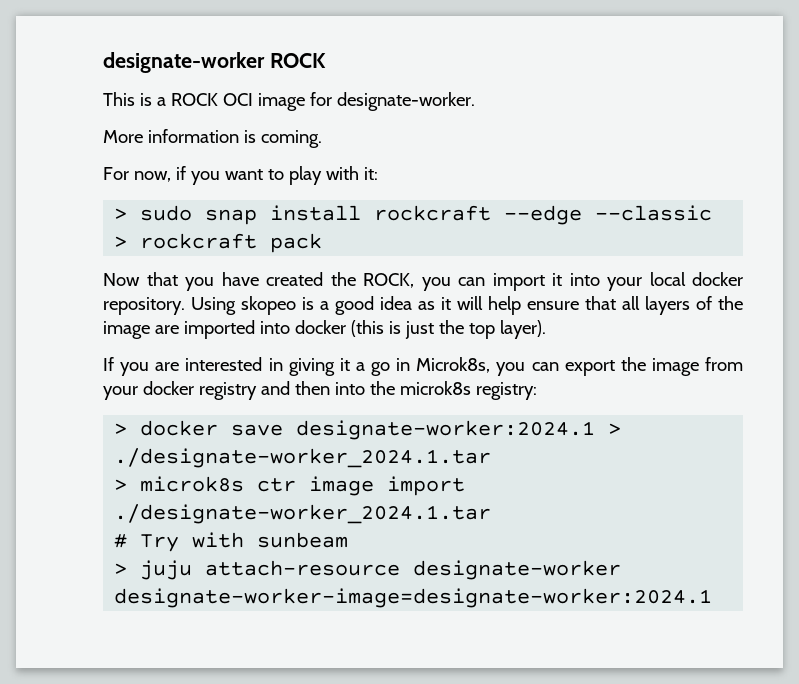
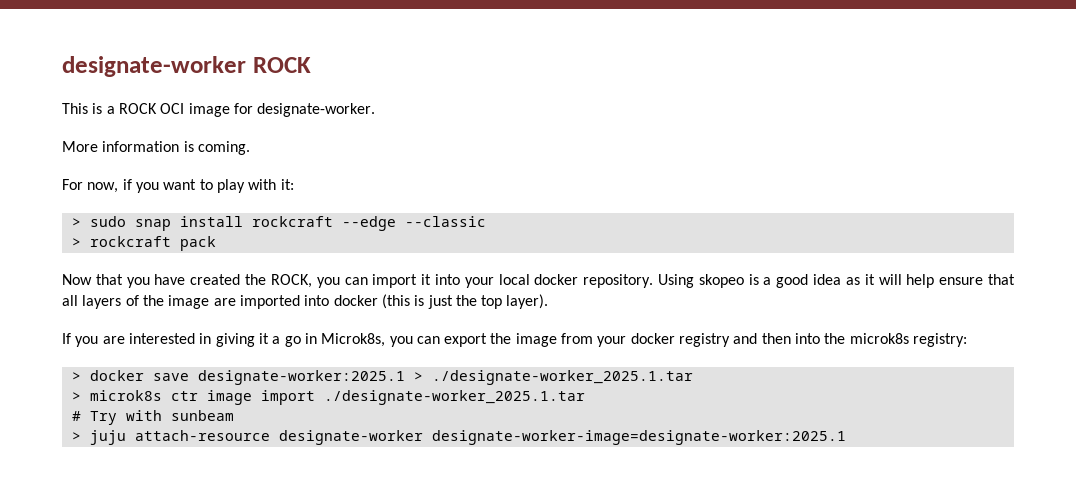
[296,420,622,440] [114,448,492,468] designate-worker:2024.1 > ./designate-worker_2024.1.tar -> [197,370,693,385] designate-worker:2025.1 > ./designate-worker_2025.1.tar
[114,504,492,524] ./designate-worker_2024.1.tar -> [323,390,585,405] ./designate-worker_2025.1.tar
[114,588,713,608] designate-worker-image=designate-worker:2024.1 -> [431,430,846,445] designate-worker-image=designate-worker:2025.1

